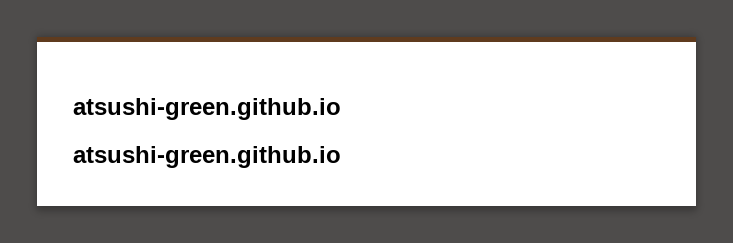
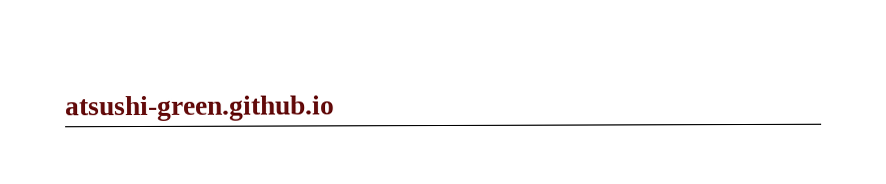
[73,98,341,120] [73,146,341,168] atsushi-green.github.io // atsushi-green.github.io -> [65,95,335,122] atsushi-green.github.io

